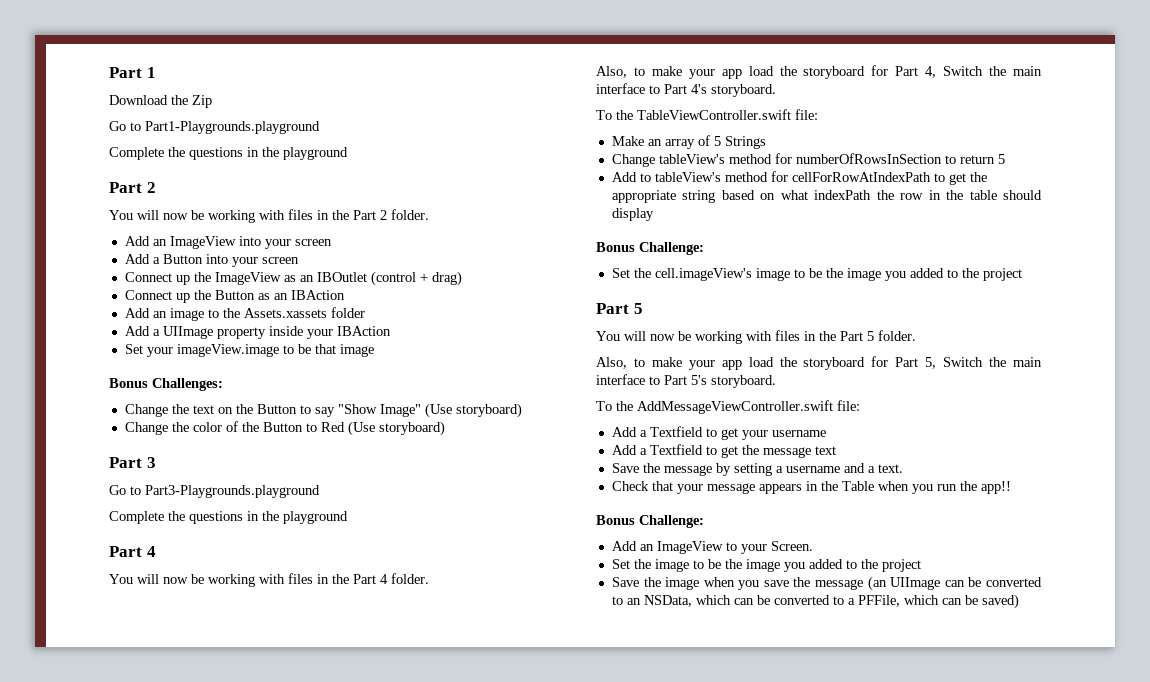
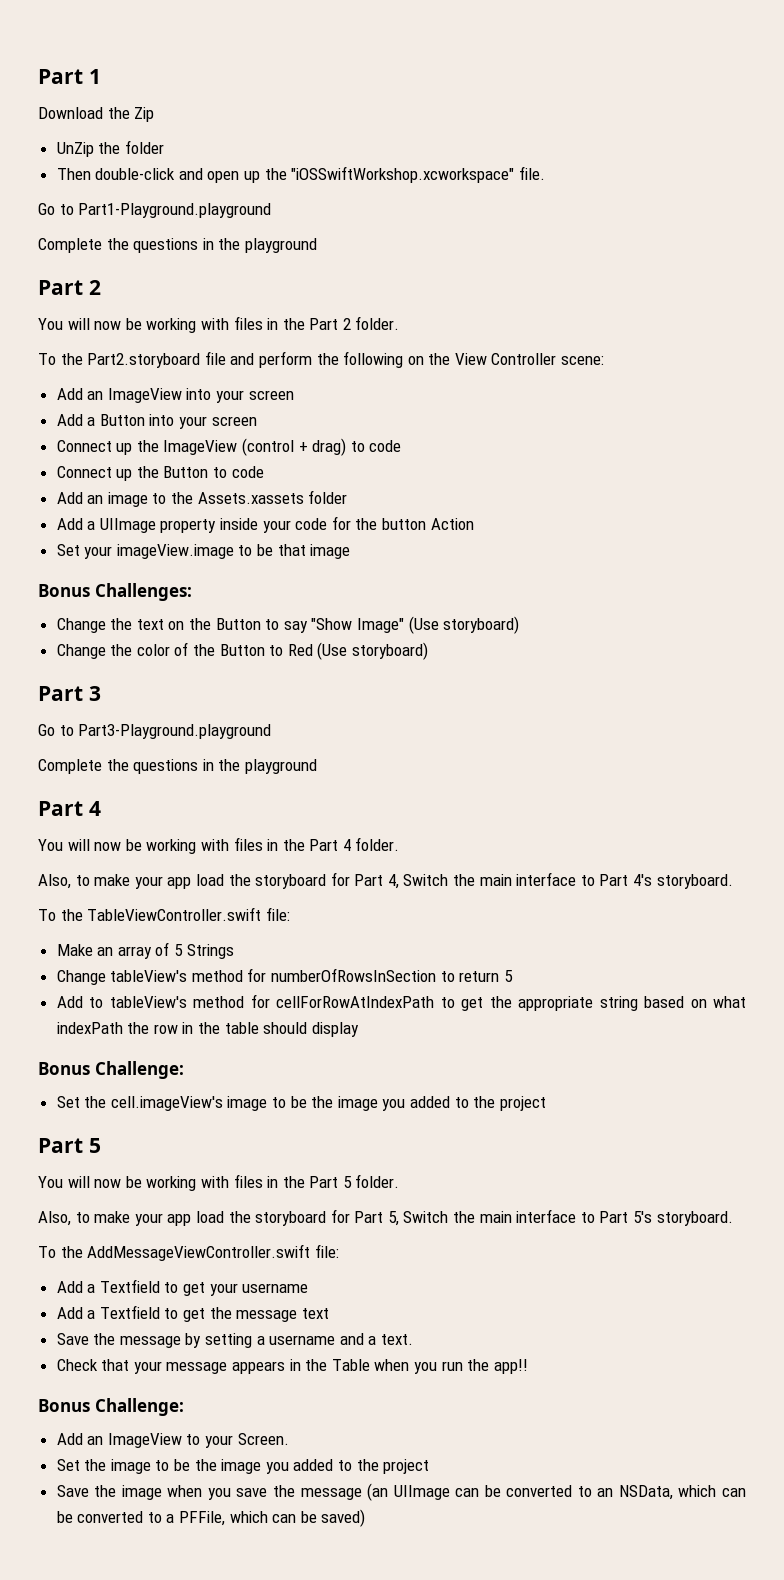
[109,121,320,134] // Go to Part1-Playgrounds.playground -> [56,140,164,157] [56,166,545,183] [38,203,272,218] // UnZip the folder // Then double-click and open up the "iOSSwiftWorkshop.xcworkspace" file. // Go to Part1-Playground.playground
(429, 214) none -> [38,351,605,368] // To the Part2.storyboard file and perform the following on the View Controller scene:
[283,272,367,282] as an IBOutlet -> (238, 447) none
(462, 278) none -> [350,440,402,452] to code
[257,290,345,300] as an IBAction -> [213,466,264,478] to code
[336,326,391,336] IBAction -> [295,516,474,530] code for the button Action
[145,485,320,498] Part3-Playgrounds.playground -> [78,724,272,739] Part3-Playground.playground

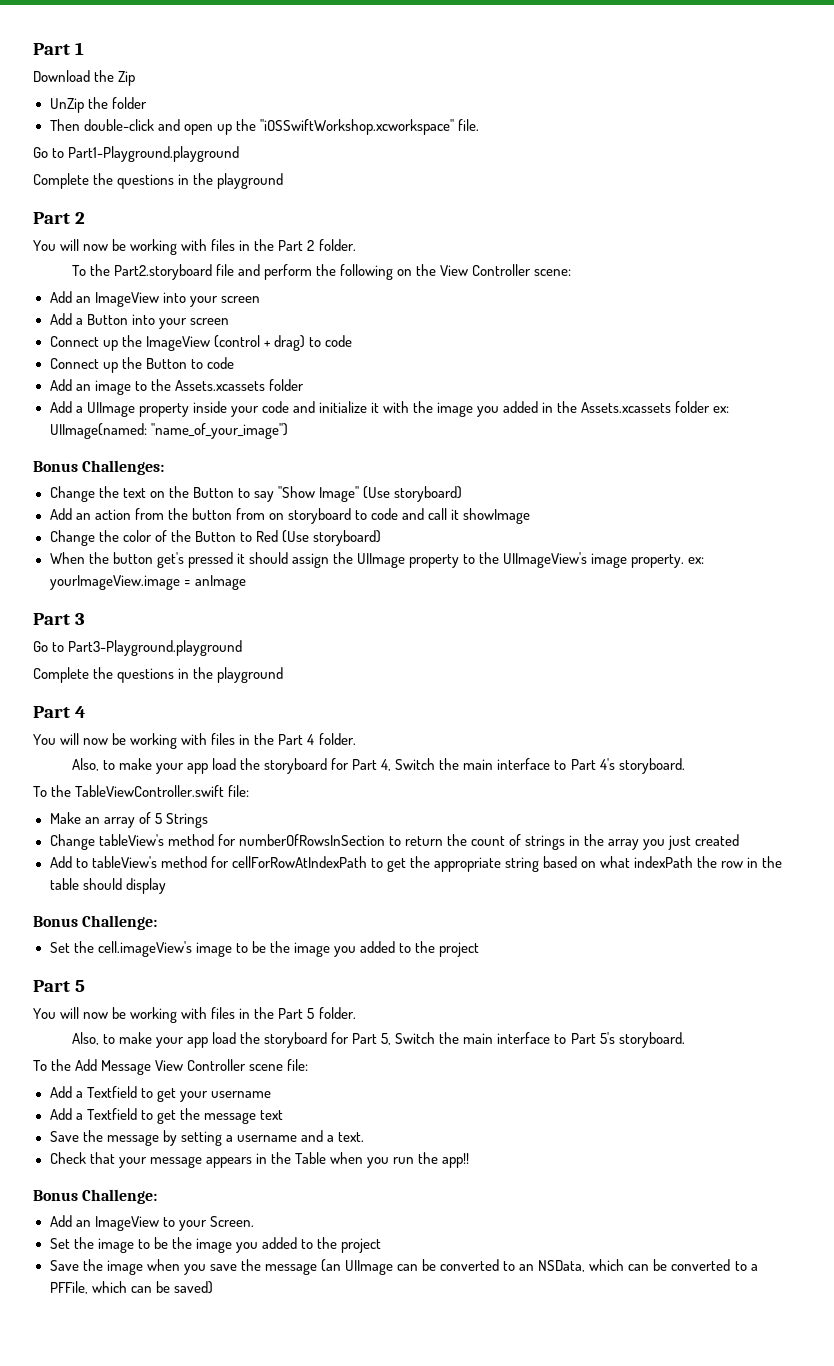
[197,492,304,504] Assets.xassets -> [174,380,265,391] Assets.xcassets
[331,516,474,530] [56,544,351,559] for the button Action // Set your imageView.image to be that image -> [292,401,730,417] [49,423,288,439] and initialize it with the image you added in the Assets.xcassets folder ex: UIImage(named: "name_of_your_image")
(520, 625) none -> [49,508,531,524] // Add an action from the button from on storyboard to code and call it showImage
(429, 651) none -> [49,552,705,568] [49,575,246,590] // When the button get's pressed it should assign the UIImage property to the UIImageView's image property. ex: yourImageView.image = anImage
[503,970,513,982] 5 -> [446,834,740,850] the count of strings in the array you just created
[87,1244,311,1261] AddMessageViewController.swift -> [75,1059,284,1075] Add Message View Controller scene

